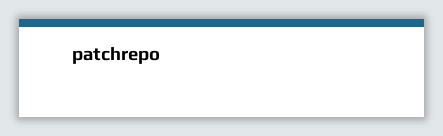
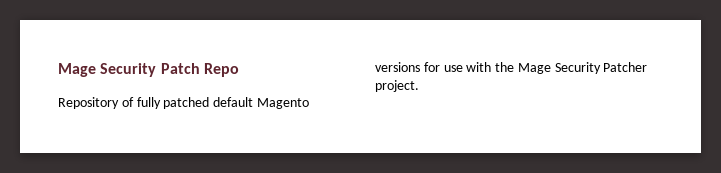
[72,47,160,64] patchrepo -> [58,63,239,77] [58,97,309,109] [375,62,648,74] [375,80,419,92] Mage Security Patch Repo // Repository of fully patched default Magento versions for use with the Mage Security Patcher project.

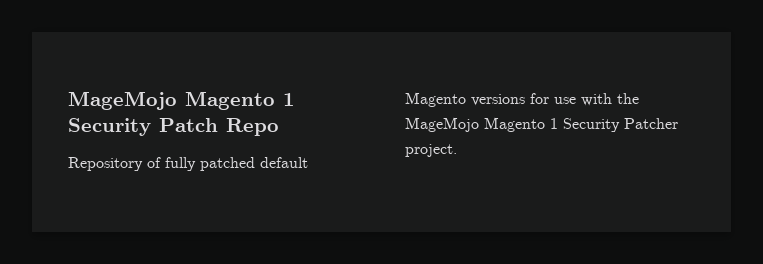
[58,63,96,77] Mage -> [68,91,295,110] MageMojo Magento 1
[517,63,551,74] Mage -> [405,117,558,132] MageMojo Magento 1

